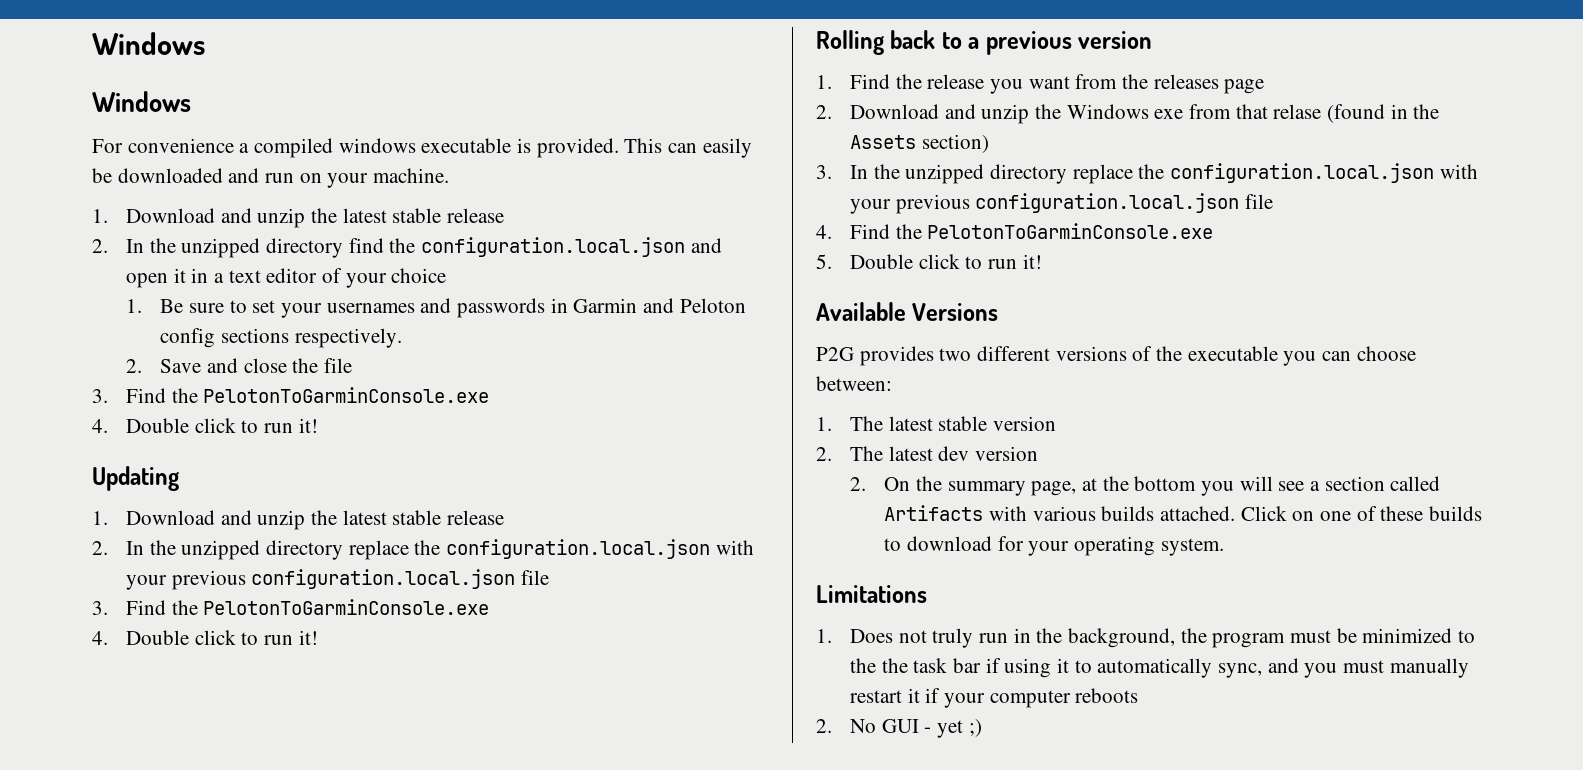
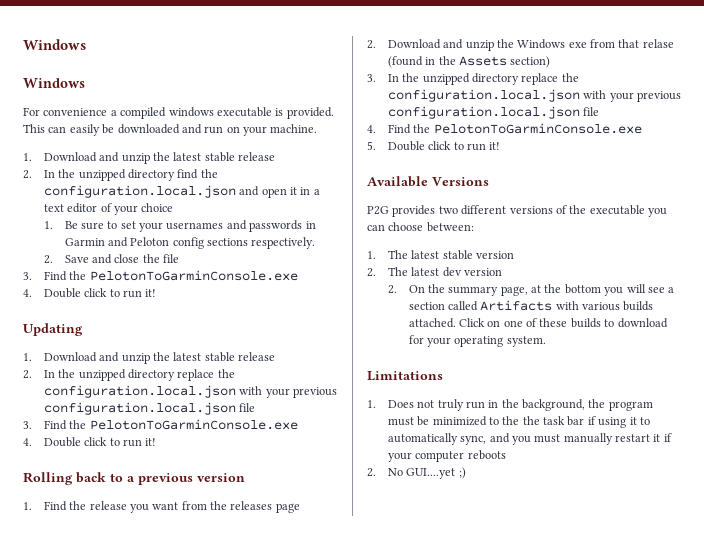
[881,719,964,738] GUI - yet -> [406,468,456,479] GUI....yet

